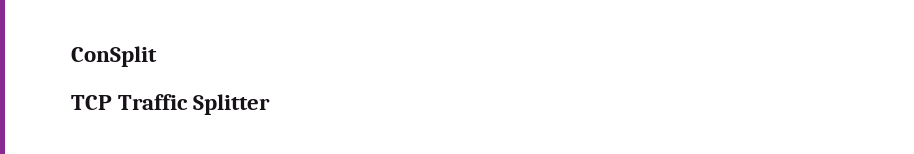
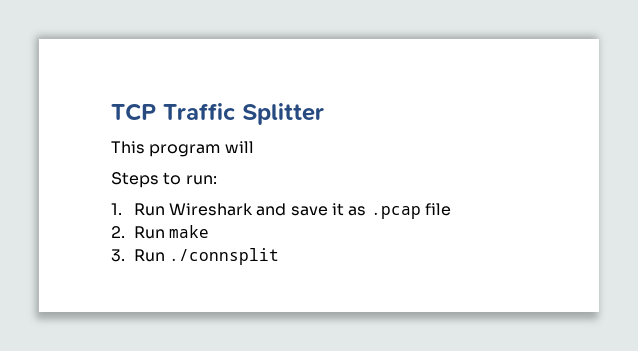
[71,46,157,67] ConSplit // -> (111, 112) none
(271, 104) none -> [111,141,254,157] [111,172,217,188] [111,203,451,219] [111,225,209,239] [111,248,279,265] // This program will // Steps to run: // 1. Run Wireshark and save it as .pcap file // 2. Run make // 3. Run ./connsplit

